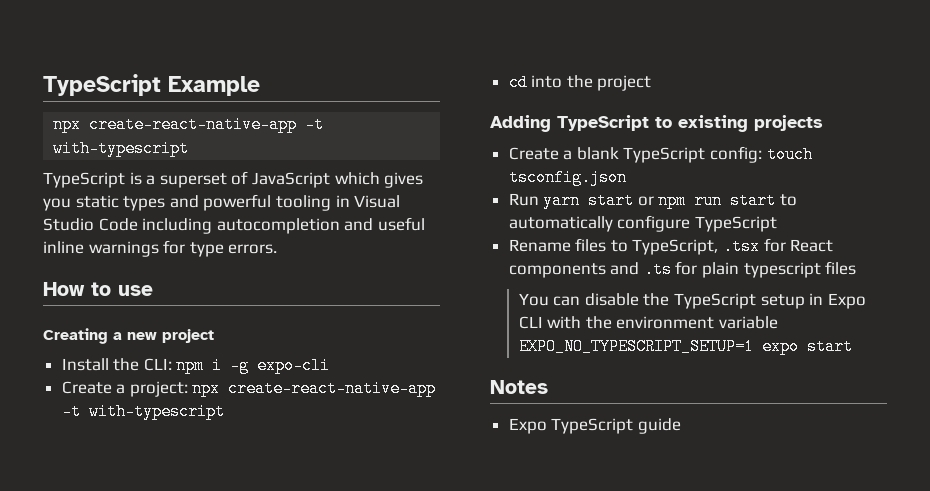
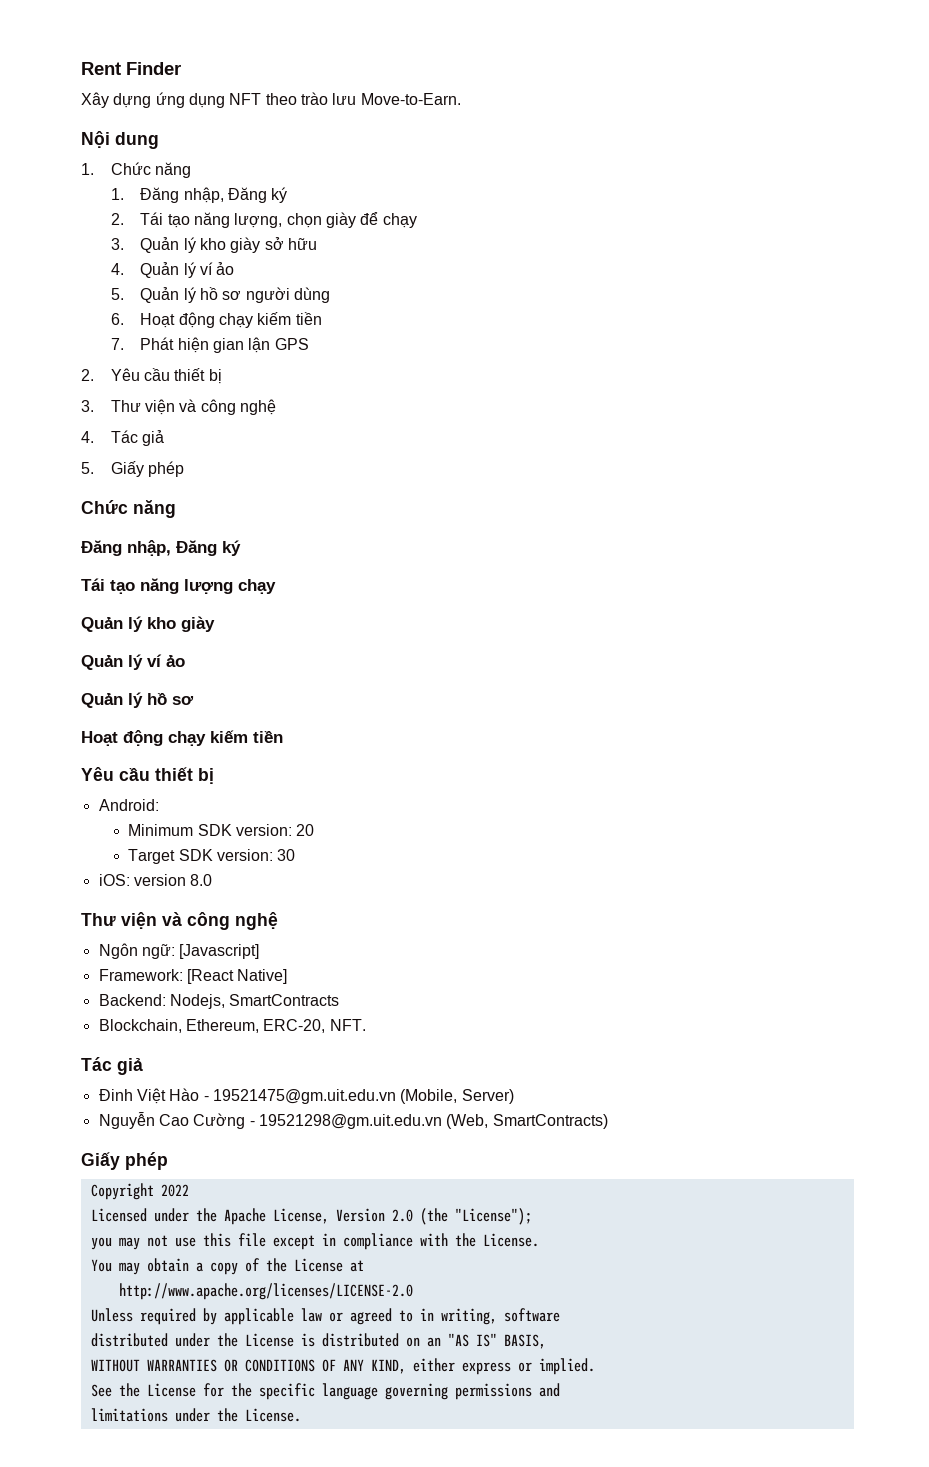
[43,74,260,96] [53,116,325,133] [53,140,190,157] [43,171,424,188] [43,194,401,211] [43,217,425,234] [43,240,278,257] [43,282,153,296] [43,328,214,344] [61,357,331,374] [61,380,437,397] [61,403,225,420] [508,74,652,91] [490,115,823,132] [508,146,813,163] [508,169,627,186] [508,192,798,209] [508,215,777,232] [508,238,834,255] [508,261,857,278] [518,293,866,309] [518,316,779,329] [518,338,853,355] [490,380,548,394] [508,418,681,434] TypeScript Example // npx create-react-native-app -t with-typescript // TypeScript is a superset of JavaScript which gives you static types and powerful tooling in Visual Studio Code including autocompletion and useful inline warnings for type errors. // How to use // Creating a new project // Install the CLI: npm i -g expo-cli // Create a project: npx create-react-native-app -t with-typescript // cd into the project // Adding TypeScript to existing projects // Create a blank TypeScript config: touch tsconfig.json // Run yarn start or npm run start to automatically configure TypeScript // Rename files to TypeScript, .tsx for React components and .ts for plain typescript files // You can disable the TypeScript setup in Expo CLI with the environment variable EXPO_NO_TYPESCRIPT_SETUP=1 expo start // Notes // Expo TypeScript guide -> [81,62,181,75] [81,92,461,108] [81,131,159,149] [81,162,192,178] [110,187,288,203] [110,212,417,228] [110,237,317,253] [110,262,235,278] [110,287,330,303] [110,312,322,328] [110,337,309,353] [81,368,222,384] [81,399,276,415] [81,430,165,446] [81,461,185,477] [81,500,176,518] [81,540,241,556] [81,578,276,594] [81,616,215,632] [81,654,185,670] [81,692,194,708] [81,730,283,746] [81,767,214,784] [98,799,159,811] [128,824,315,836] [128,849,296,864] [98,874,213,886] [81,912,278,930] [98,943,260,959] [98,969,288,984] [98,994,340,1009] [98,1019,366,1033] [81,1057,143,1075] [98,1088,514,1104] [98,1112,608,1129] [81,1152,168,1170] [90,1183,189,1200] [90,1208,532,1225] [90,1233,539,1250] [90,1258,364,1275] [118,1283,413,1300] [90,1308,560,1325] [90,1333,546,1349] [90,1358,595,1375] [90,1383,560,1400] [90,1408,301,1422] Rent Finder // Xây dựng ứng dụng NFT theo trào lưu Move-to-Earn. // Nội dung // 1. Chức năng // 1. Đăng nhập, Đăng ký // 2. Tái tạo năng lượng, chọn giày để chạy // 3. Quản lý kho giày sở hữu // 4. Quản lý ví ảo // 5. Quản lý hồ sơ người dùng // 6. Hoạt động chạy kiếm tiền // 7. Phát hiện gian lận GPS // 2. Yêu cầu thiết bị // 3. Thư viện và công nghệ // 4. Tác giả // 5. Giấy phép // Chức năng // Đăng nhập, Đăng ký // Tái tạo năng lượng chạy // Quản lý kho giày // Quản lý ví ảo // Quản lý hồ sơ // Hoạt động chạy kiếm tiền // Yêu cầu thiết bị // Android: // Minimum SDK version: 20 // Target SDK version: 30 // iOS: version 8.0 // Thư viện và công nghệ // Ngôn ngữ: [Javascript] // Framework: [React Native] // Backend: Nodejs, SmartContracts // Blockchain, Ethereum, ERC-20, NFT. // Tác giả // Đinh Việt Hào - 19521475@gm.uit.edu.vn (Mobile, Server) // Nguyễn Cao Cường - 19521298@gm.uit.edu.vn (Web, SmartContracts) // Giấy phép // Copyright 2022 // Licensed under the Apache License, Version 2.0 (the "License"); // you may not use this file except in compliance with the License. // You may obtain a copy of the License at // http://www.apache.org/licenses/LICENSE-2.0 // Unless required by applicable law or agreed to in writing, software // distributed under the License is distributed on an "AS IS" BASIS, // WITHOUT WARRANTIES OR CONDITIONS OF ANY KIND, either express or implied. // See the License for the specific language governing permissions and // limitations under the License.

